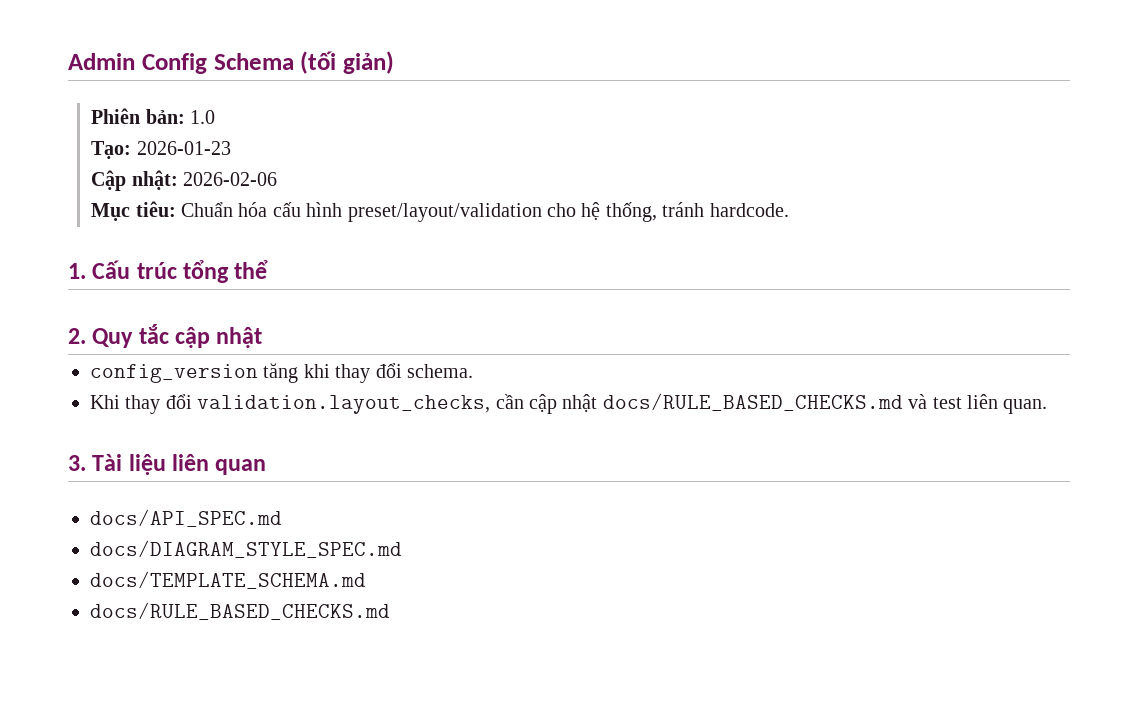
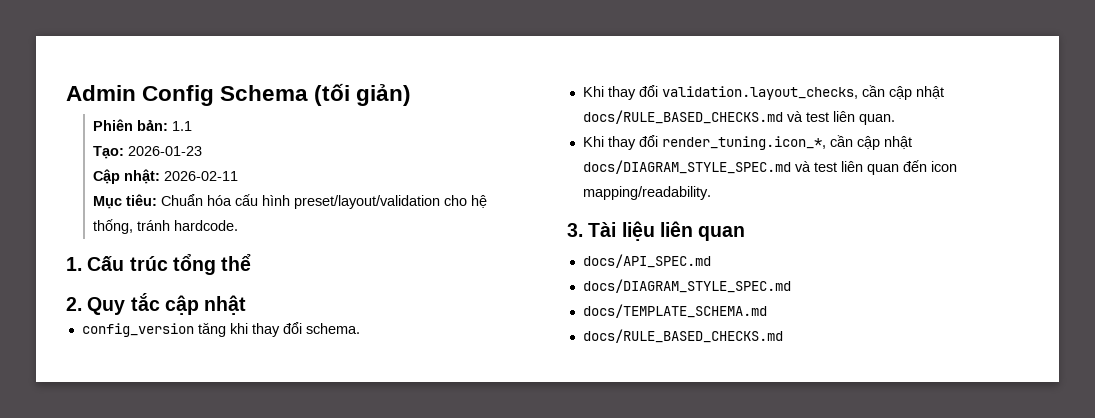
[189,110,215,124] 1.0 -> [172,121,193,131] 1.1
[182,172,277,186] 2026-02-06 -> [164,171,239,181] 2026-02-11
(1048, 406) none -> [582,135,912,150] [582,160,957,175] [582,186,711,200] // Khi thay đổi render_tuning.icon_*, cần cập nhật docs/DIAGRAM_STYLE_SPEC.md và test liên quan đến icon mapping/readability.

